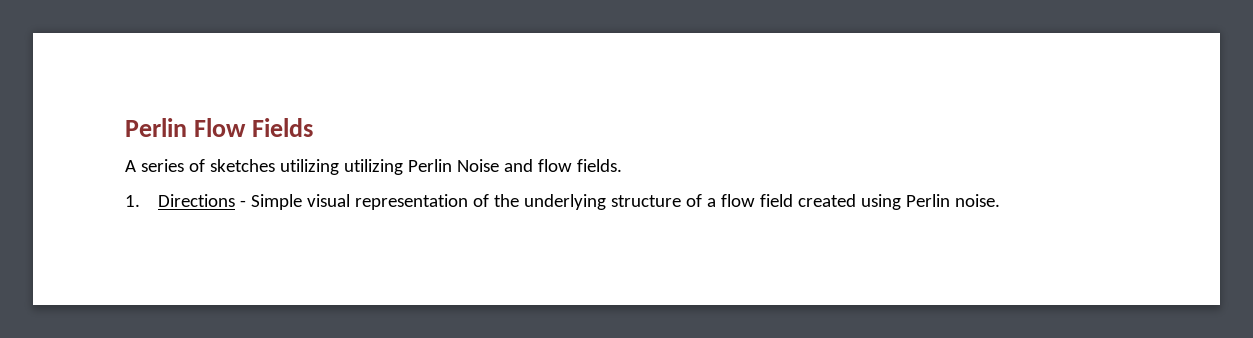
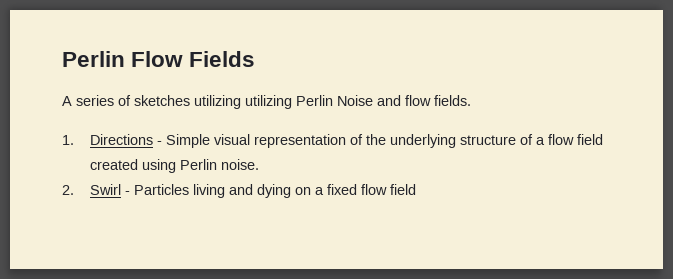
(1001, 200) none -> [62,184,417,198] // 2. Swirl - Particles living and dying on a fixed flow field

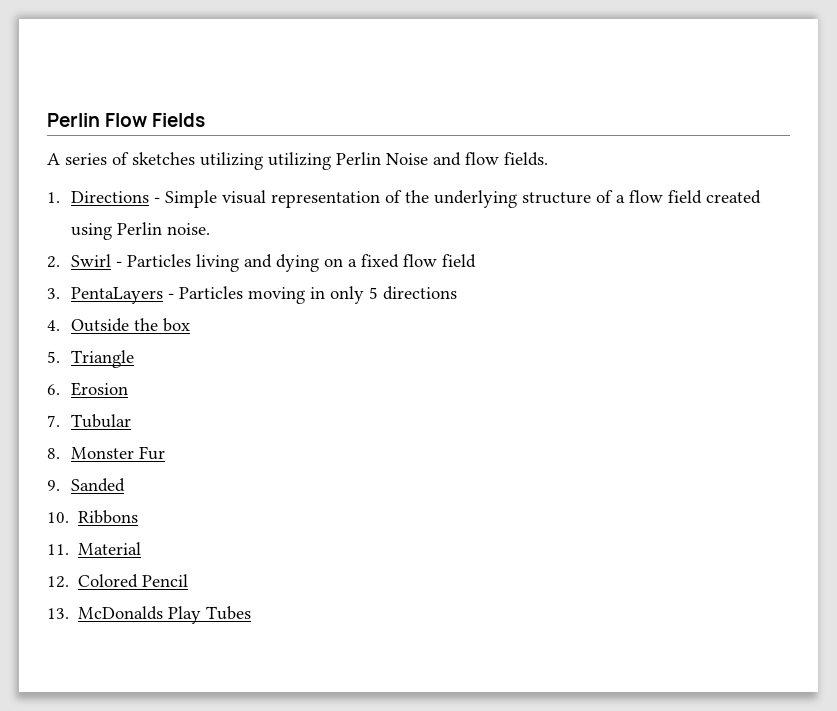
(417, 189) none -> [47,286,457,304] [47,318,190,332] [47,350,134,368] [47,382,128,396] [47,414,131,428] [47,446,165,460] [47,478,125,492] [47,510,139,524] [47,542,142,555] [47,574,189,588] [47,606,252,624] // 3. PentaLayers - Particles moving in only 5 directions // 4. Outside the box // 5. Triangle // 6. Erosion // 7. Tubular // 8. Monster Fur // 9. Sanded // 10. Ribbons // 11. Material // 12. Colored Pencil // 13. McDonalds Play Tubes

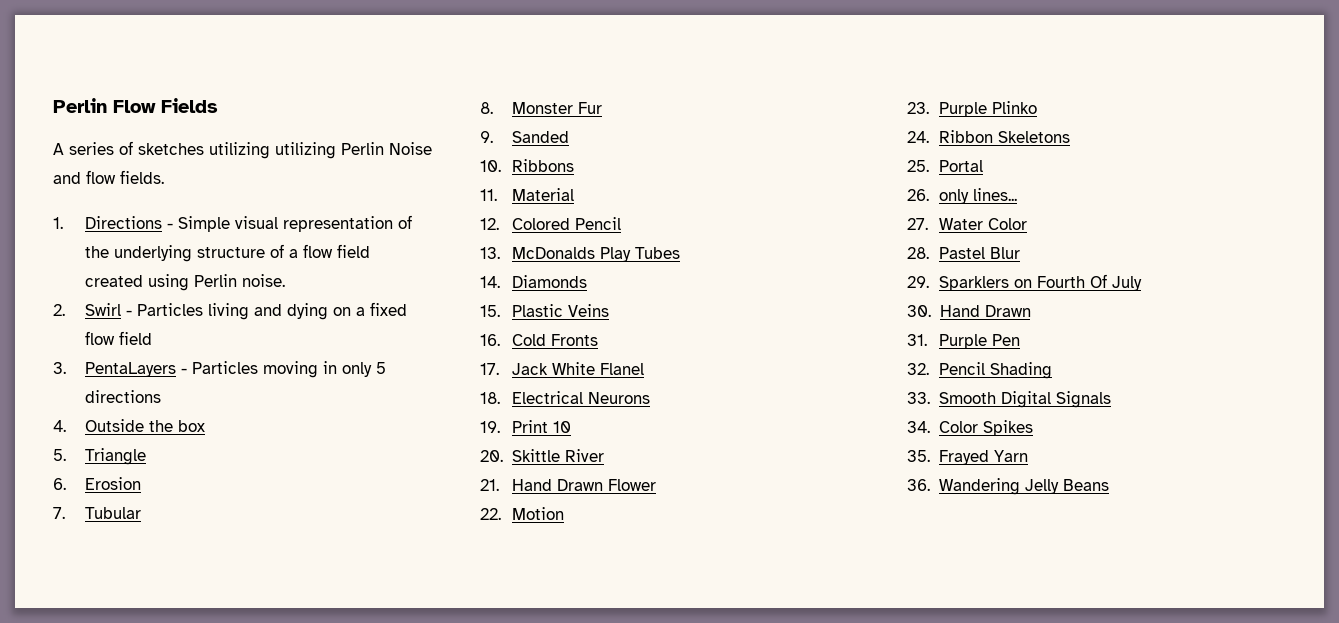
(252, 613) none -> [480,275,587,288] [480,304,609,317] [480,334,598,346] [480,362,644,375] [480,391,650,404] [480,420,571,433] [480,449,604,462] [480,479,656,491] [480,507,564,520] [907,101,1037,117] [907,130,1070,143] [907,160,983,172] [907,188,1017,204] [907,218,1027,230] [907,247,1020,259] [907,274,1142,291] [907,305,1031,317] [907,334,1020,349] [907,362,1052,379] [907,391,1111,408] [907,420,1033,436] [907,450,1028,465] [907,478,1109,495] // 14. Diamonds // 15. Plastic Veins // 16. Cold Fronts // 17. Jack White Flanel // 18. Electrical Neurons // 19. Print 10 // 20. Skittle River // 21. Hand Drawn Flower // 22. Motion // 23. Purple Plinko // 24. Ribbon Skeletons // 25. Portal // 26. only lines... // 27. Water Color // 28. Pastel Blur // 29. Sparklers on Fourth Of July // 30. Hand Drawn // 31. Purple Pen // 32. Pencil Shading // 33. Smooth Digital Signals // 34. Color Spikes // 35. Frayed Yarn // 36. Wandering Jelly Beans

